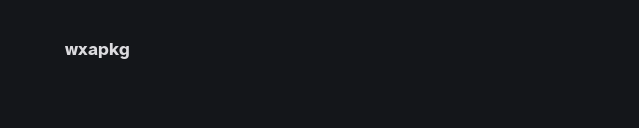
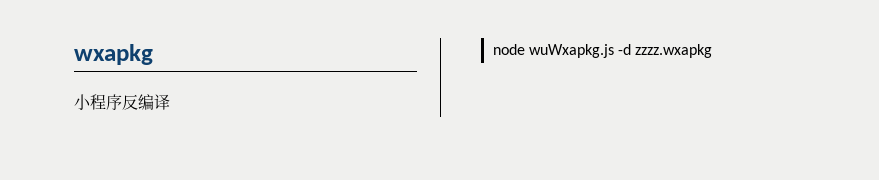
(130, 51) none -> [74,94,170,110] [492,44,713,58] // 小程序反编译 // node wuWxapkg.js -d zzzz.wxapkg

